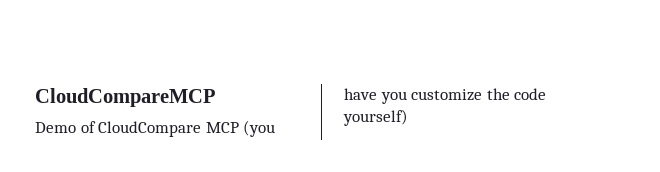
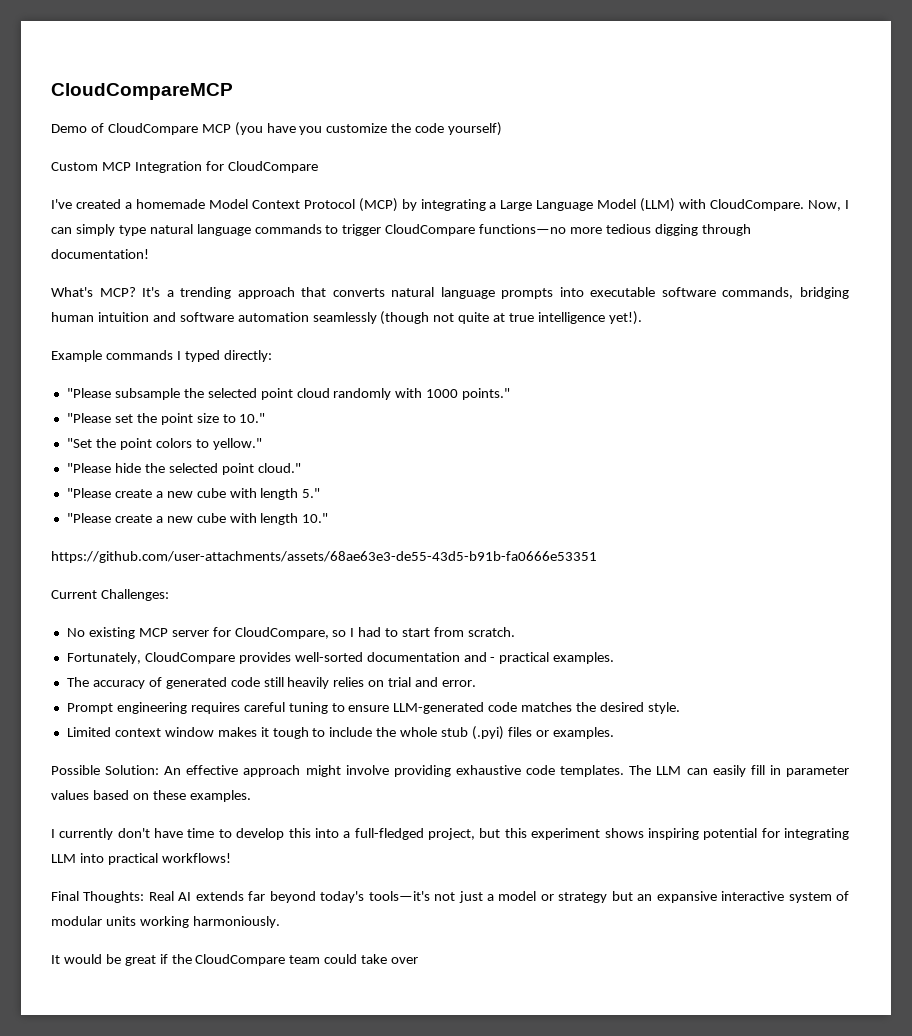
(408, 117) none -> [51,161,318,173] [51,198,850,212] [51,224,751,236] [51,249,149,259] [51,287,849,299] [51,311,642,325] [51,350,272,362] [66,388,511,400] [66,413,266,425] [66,438,262,450] [66,463,301,475] [66,488,321,500] [66,513,329,525] [51,551,597,563] [51,589,169,601] [66,627,515,639] [66,652,615,664] [66,677,477,689] [66,702,680,714] [66,726,614,740] [51,765,850,777] [51,790,251,802] [51,828,849,840] [51,853,231,865] [51,891,850,903] [51,916,280,928] [51,954,419,966] // Custom MCP Integration for CloudCompare // I've created a homemade Model Context Protocol (MCP) by integrating a Large Language Model (LLM) with CloudCompare. Now, I can simply type natural language commands to trigger CloudCompare functions—no more tedious digging through documentation! // What's MCP? It's a trending approach that converts natural language prompts into executable software commands, bridging human intuition and software automation seamlessly (though not quite at true intelligence yet!). // Example commands I typed directly: // "Please subsample the selected point cloud randomly with 1000 points." // "Please set the point size to 10." // "Set the point colors to yellow." // "Please hide the selected point cloud." // "Please create a new cube with length 5." // "Please create a new cube with length 10." // https://github.com/user-attachments/assets/68ae63e3-de55-43d5-b91b-fa0666e53351 // Current Challenges: // No existing MCP server for CloudCompare, so I had to start from scratch. // Fortunately, CloudCompare provides well-sorted documentation and - practical examples. // The accuracy of generated code still heavily relies on trial and error. // Prompt engineering requires careful tuning to ensure LLM-generated code matches the desired style. // Limited context window makes it tough to include the whole stub (.pyi) files or examples. // Possible Solution: An effective approach might involve providing exhaustive code templates. The LLM can easily fill in parameter values based on these examples. // I currently don't have time to develop this into a full-fledged project, but this experiment shows inspiring potential for integrating LLM into practical workflows! // Final Thoughts: Real AI extends far beyond today's tools—it's not just a model or strategy but an expansive interactive system of modular units working harmoniously. // It would be great if the CloudCompare team could take over

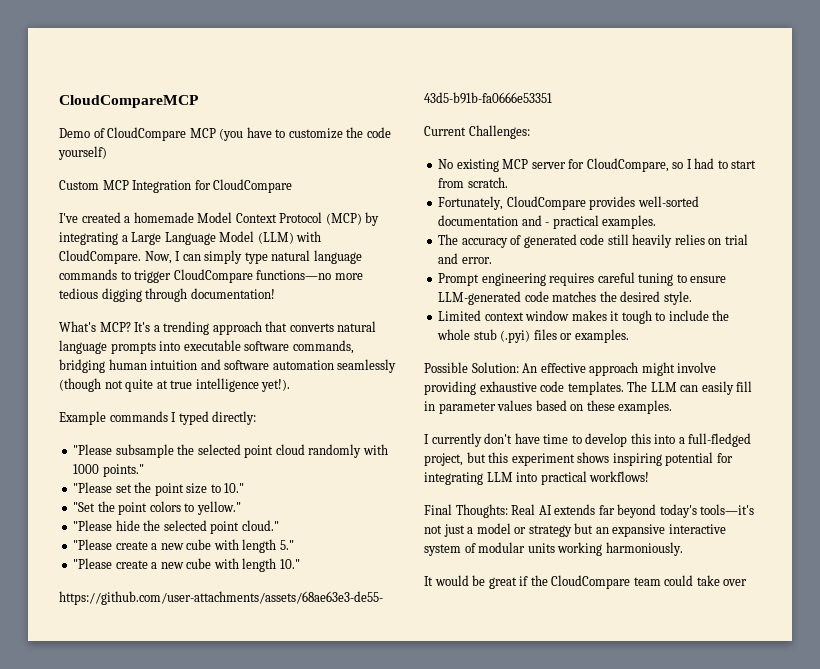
[299,126,323,135] you -> [275,129,286,138] to

